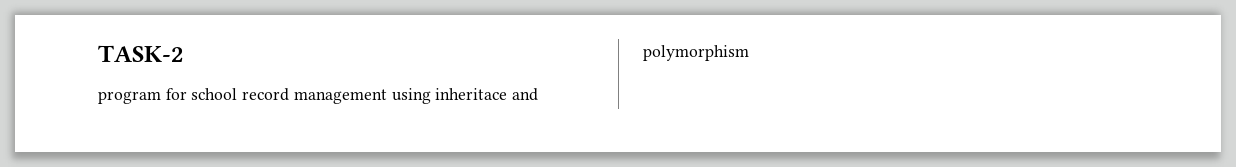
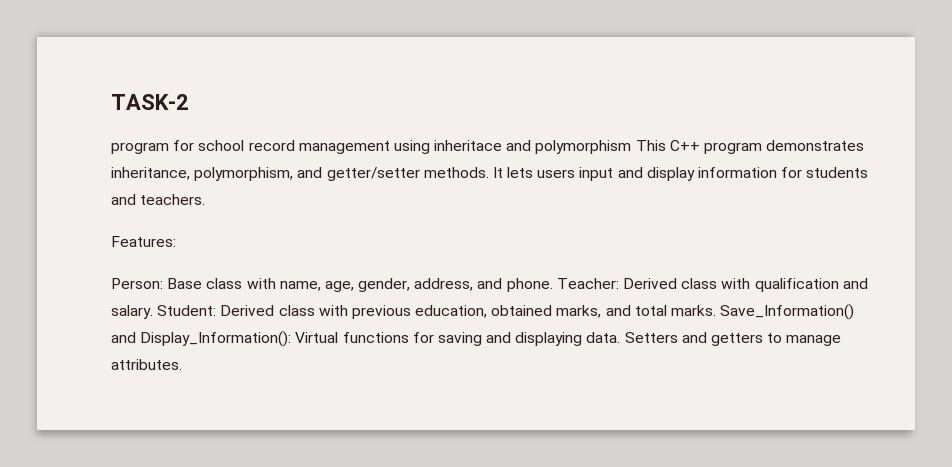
(749, 53) none -> [635,140,865,154] [111,167,869,181] [111,194,206,205] [111,236,176,247] [111,278,868,292] [111,304,855,320] [111,331,842,347] [111,359,182,370] This C++ program demonstrates inheritance, polymorphism, and getter/setter methods. It lets users input and display information for students and teachers. // Features: // Person: Base class with name, age, gender, address, and phone. Teacher: Derived class with qualification and salary. Student: Derived class with previous education, obtained marks, and total marks. Save_Information() and Display_Information(): Virtual functions for saving and displaying data. Setters and getters to manage attributes.

